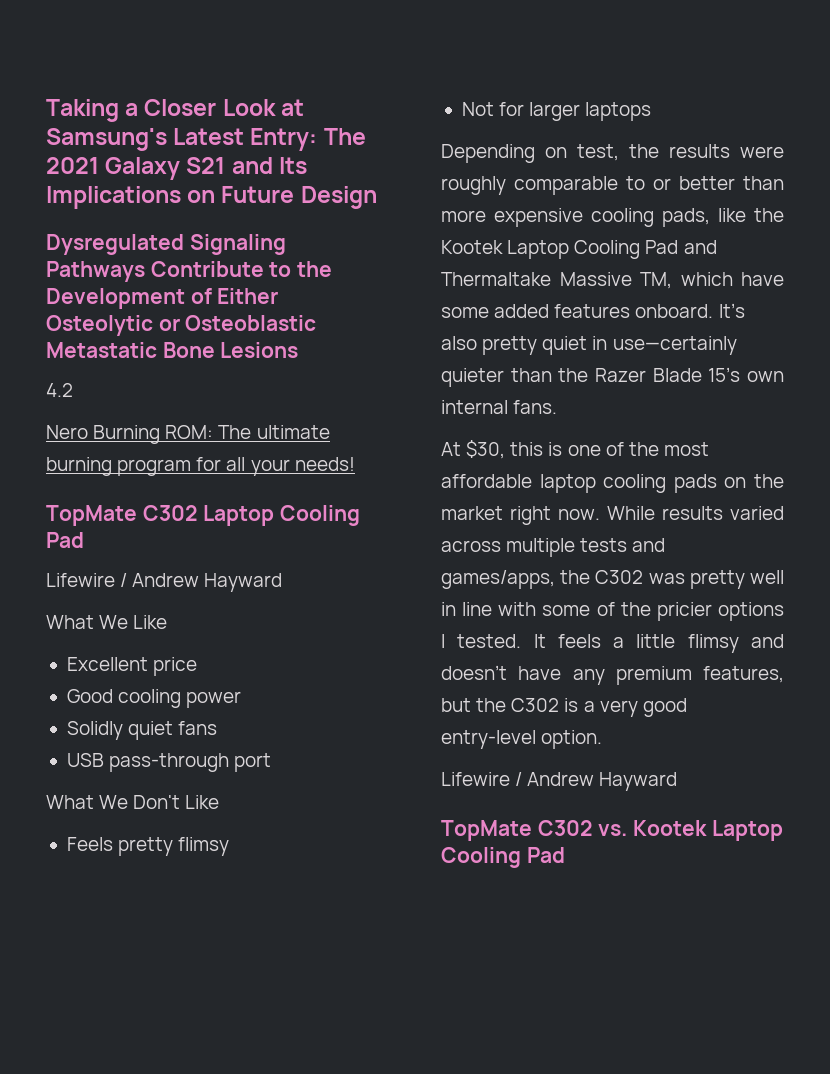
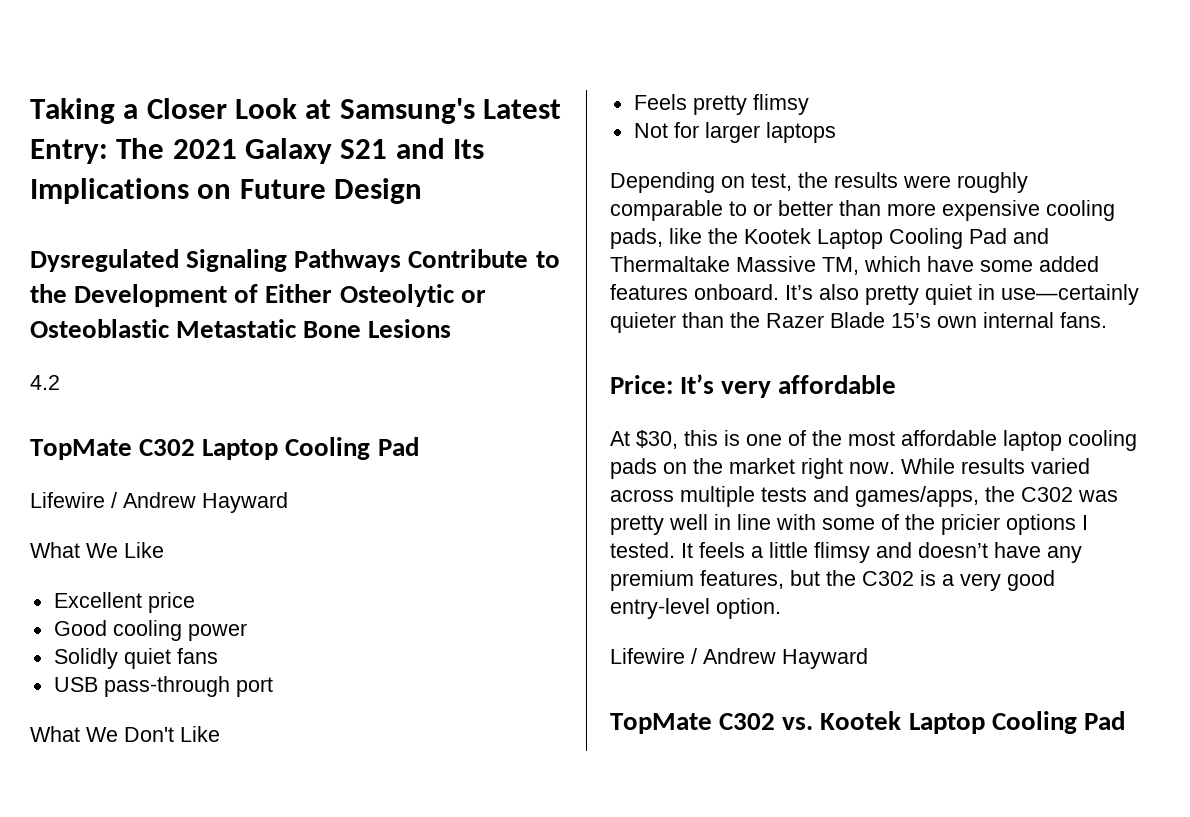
[46,425,330,444] [46,457,355,476] // Nero Burning ROM: The ultimate burning program for all your needs! -> (60, 382) none
(558, 407) none -> [610,374,897,398] // Price: It’s very affordable

